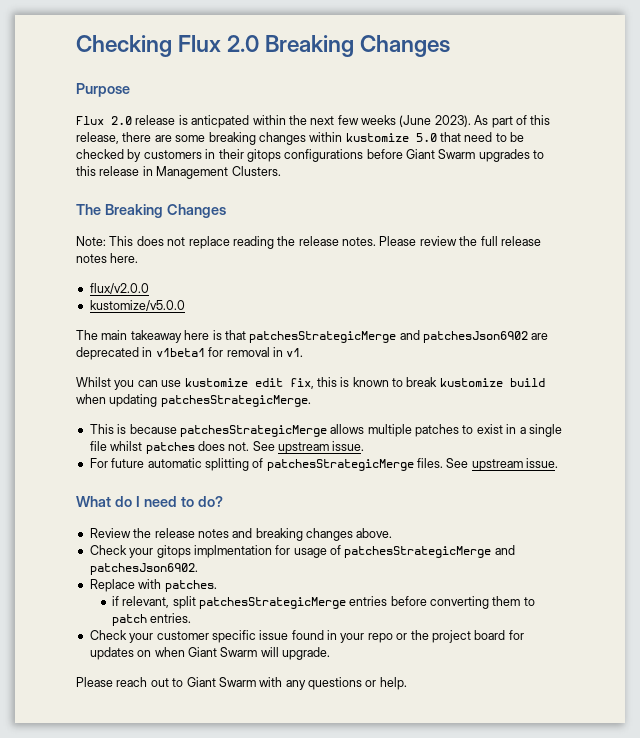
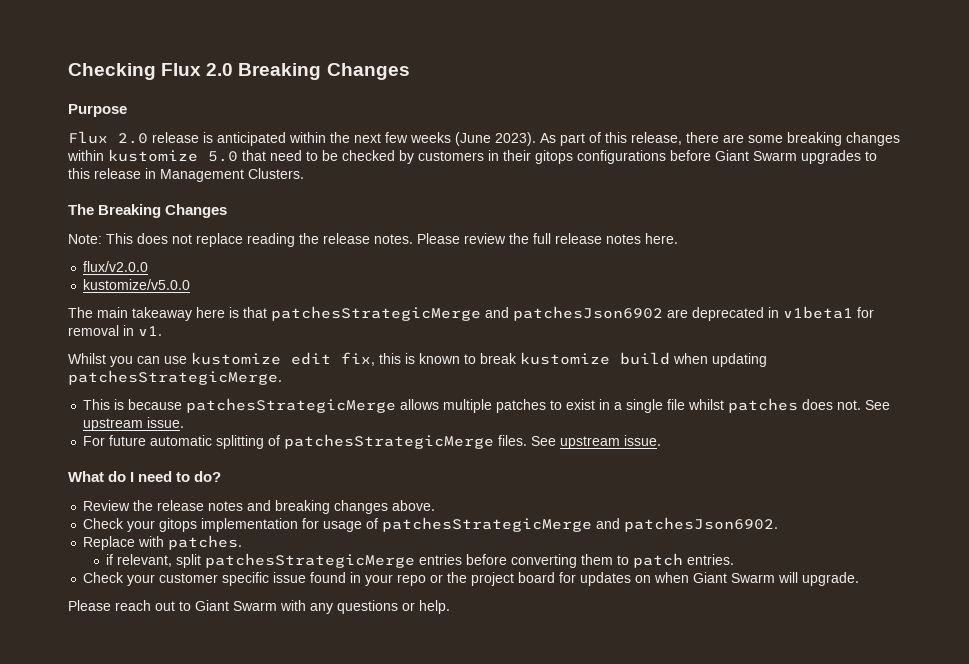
[191,115,250,128] anticpated -> [217,132,286,146] anticipated
[193,545,272,558] implmentation -> [201,518,299,532] implementation

